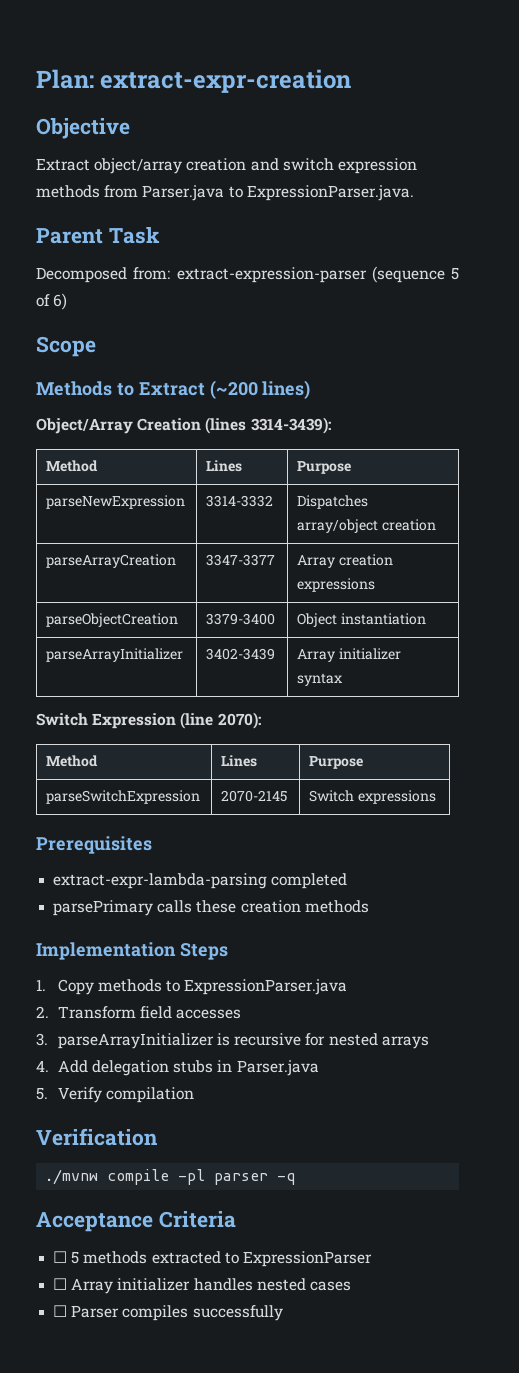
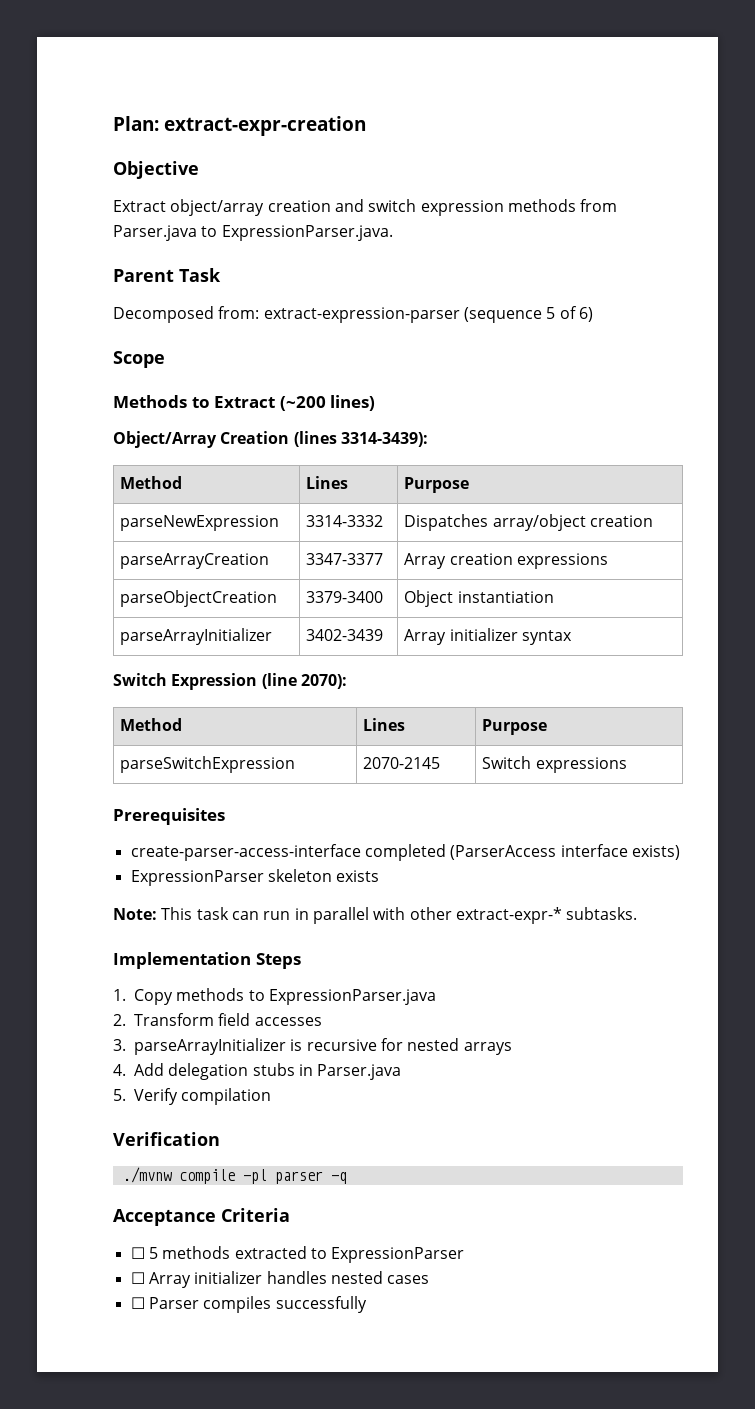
[53,873,268,889] extract-expr-lambda-parsing -> [130,844,361,861] create-parser-access-interface
[53,900,369,916] // parsePrimary calls these creation methods -> [450,844,680,860] [130,869,380,886] [113,907,638,924] (ParserAccess interface exists) // ExpressionParser skeleton exists // Note: This task can run in parallel with other extract-expr-* subtasks.

